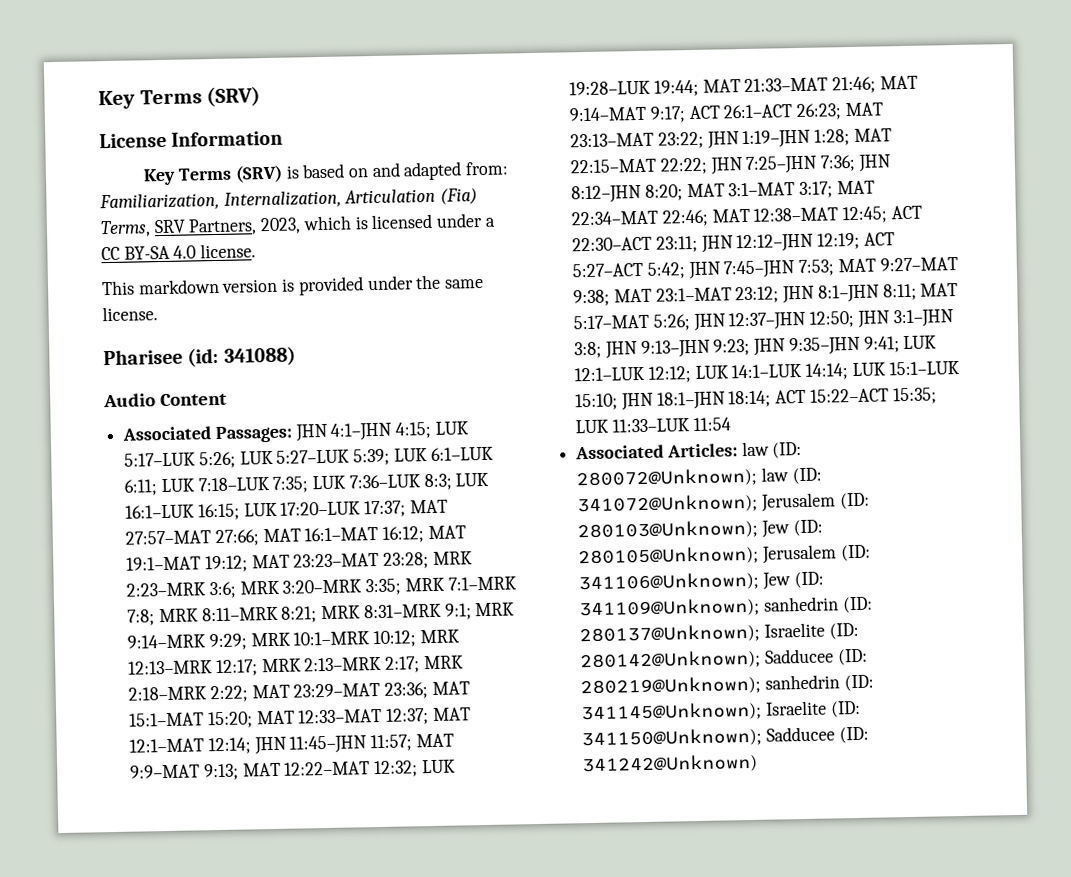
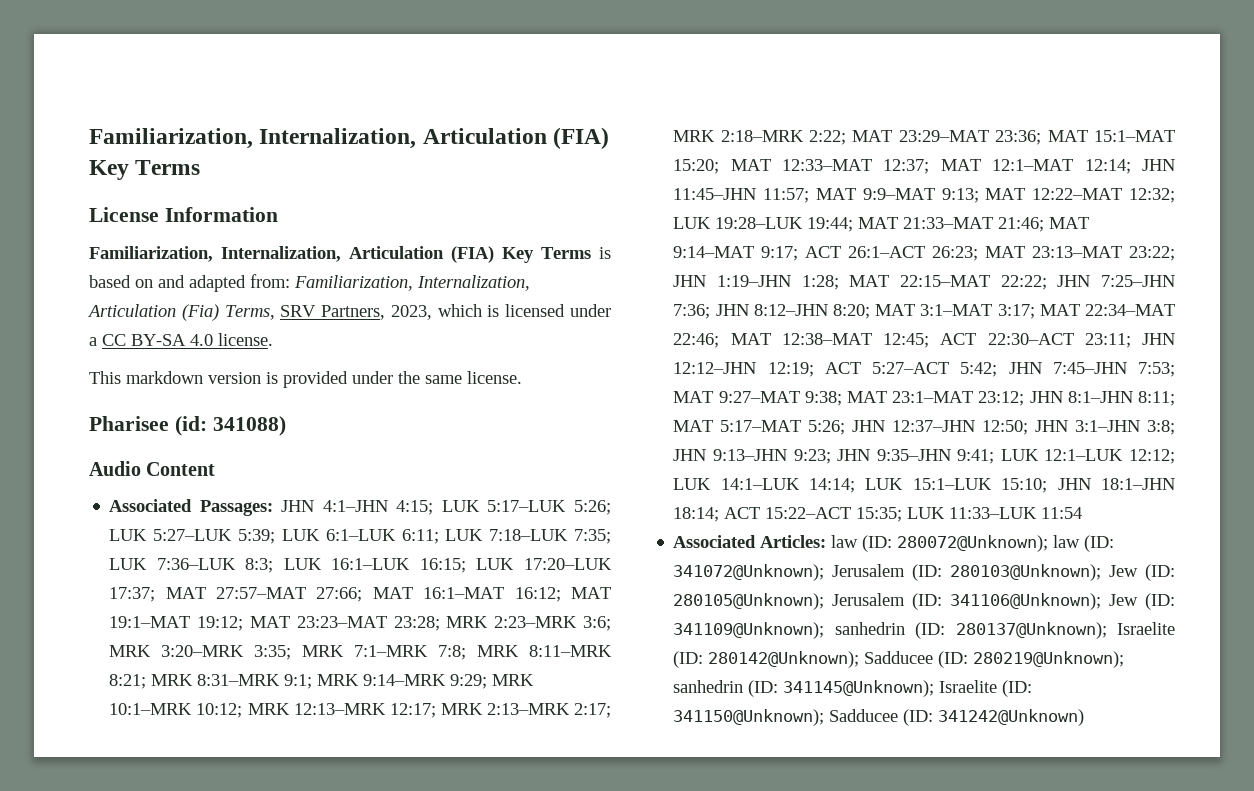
[98,86,262,110] Key Terms (SRV) -> [89,127,610,149] [89,160,201,180] Familiarization, Internalization, Articulation (FIA) Key Terms
[143,164,283,186] Key Terms (SRV) -> [89,246,591,263] Familiarization, Internalization, Articulation (FIA) Key Terms

